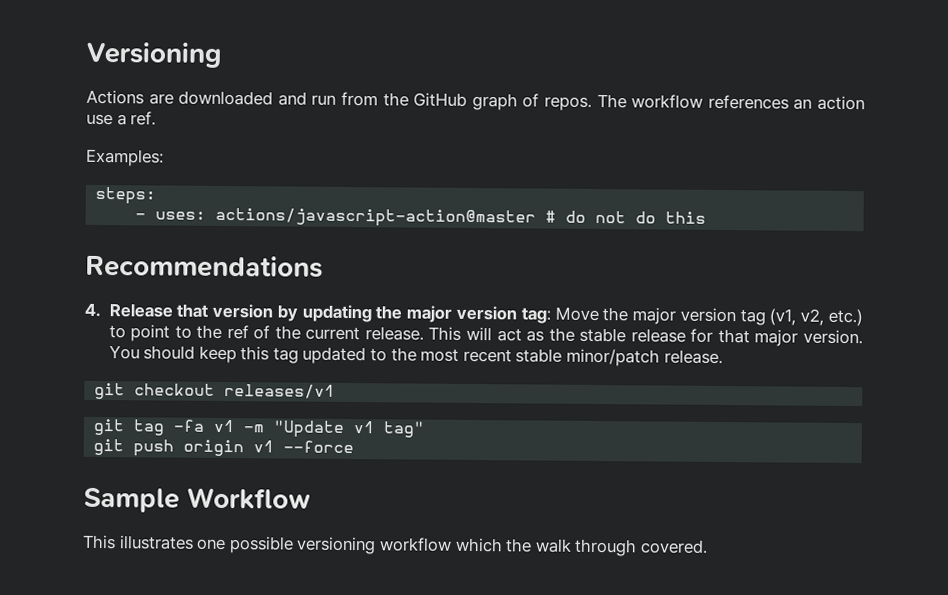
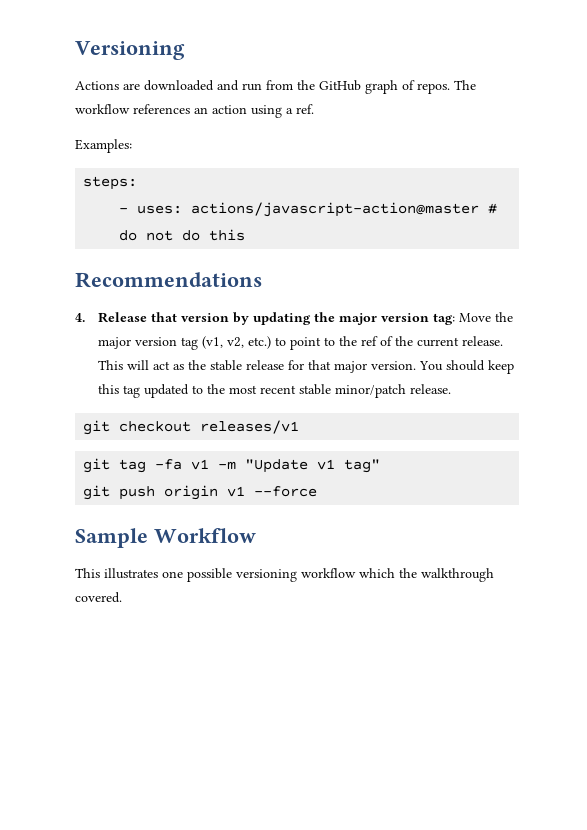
[86,113,113,126] use -> [251,105,282,118] using
[534,538,638,557] walk through -> [421,568,494,582] walkthrough

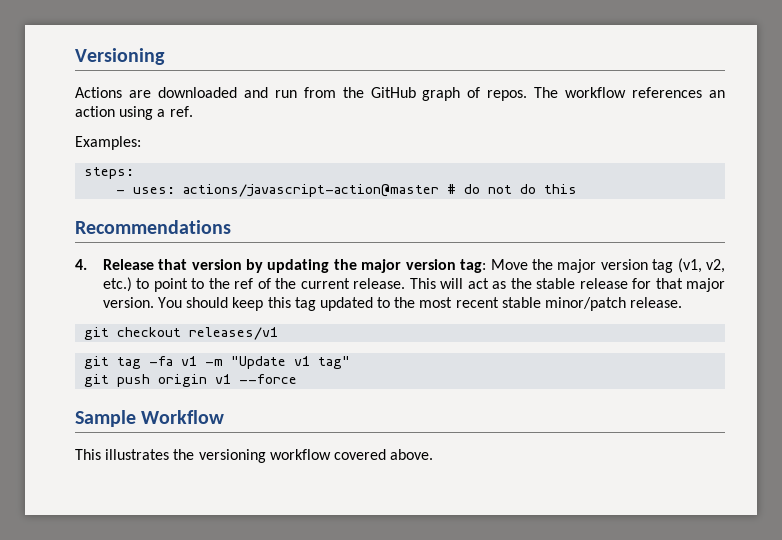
[162,568,494,582] [75,592,122,603] one possible versioning workflow which the walkthrough covered. -> [173,449,434,463] the versioning workflow covered above.

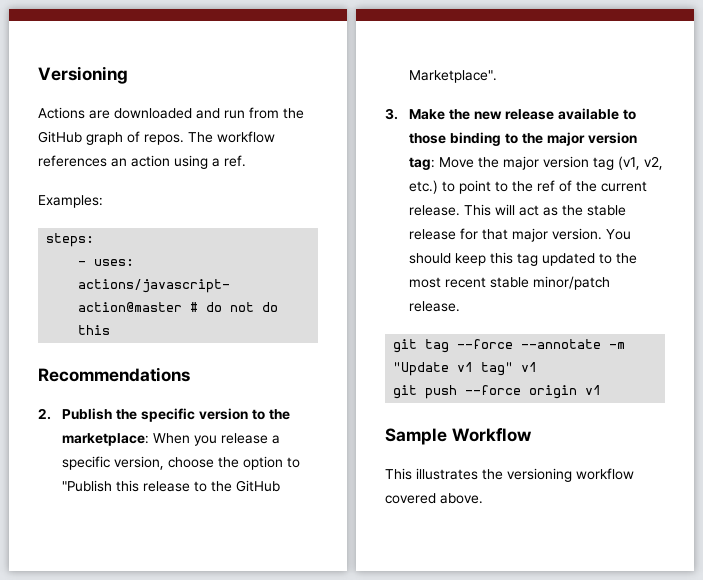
[75,259,330,273] 4. Release that version by updating -> [38,408,291,422] [62,433,281,446] [62,456,301,470] [62,480,281,492] [409,70,498,83] [385,108,637,120] [409,132,519,146] 2. Publish the specific version to the marketplace: When you release a specific version, choose the option to "Publish this release to the GitHub Marketplace". // 3. Make the new release available to those binding to
[84,327,279,340] // git checkout releases/v1 -> (461, 306) none
[149,356,198,366] -fa v1 -> [457,339,602,349] --force --annotate
(351, 362) none -> [521,362,538,372] v1
(151, 380) none -> [465,385,522,395] --force
[239,374,298,384] --force -> (602, 390) none

